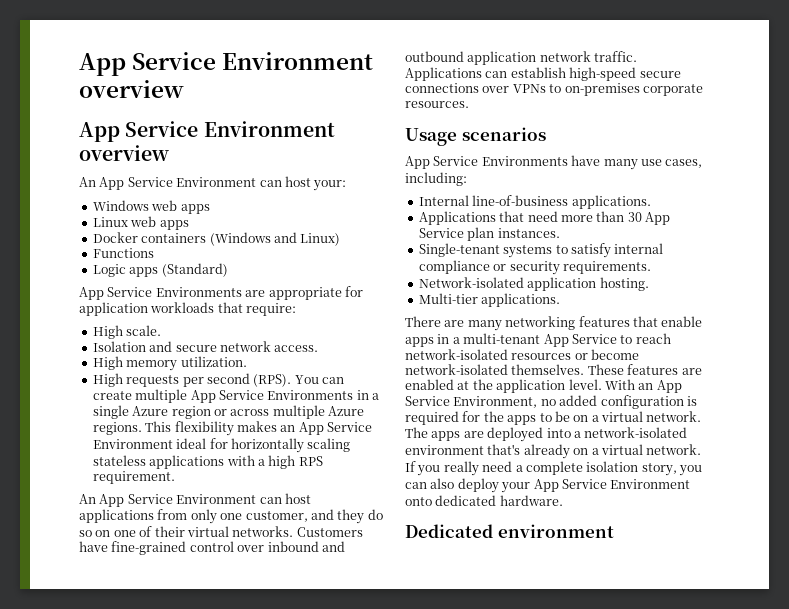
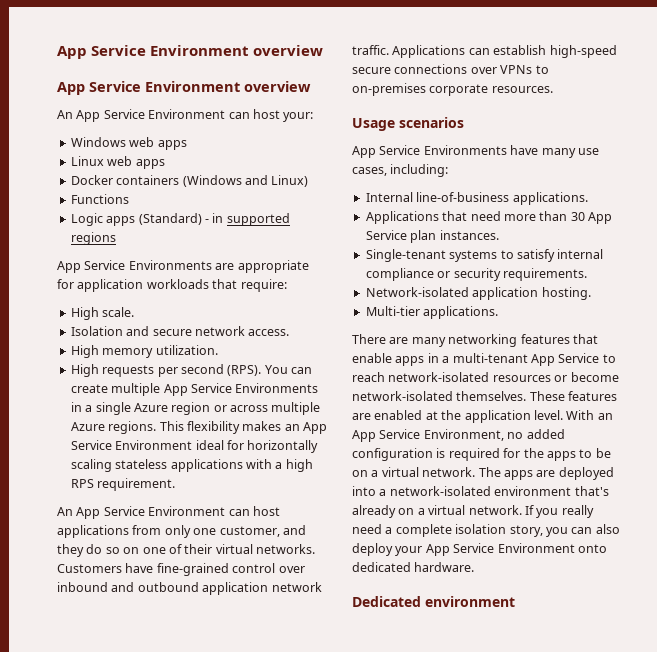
(228, 270) none -> [204,213,290,226] [70,232,116,245] - in supported regions

